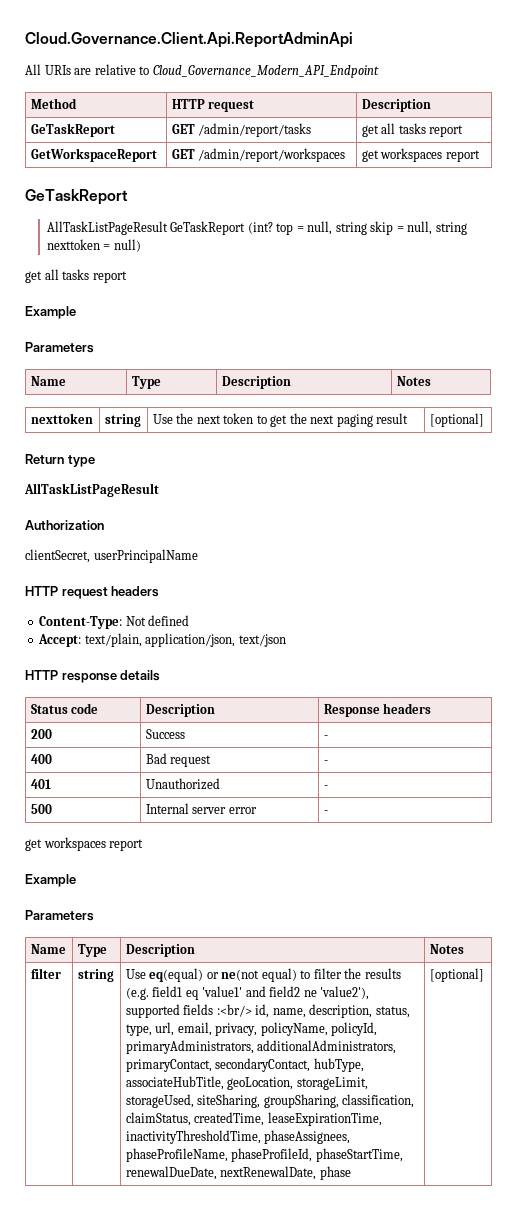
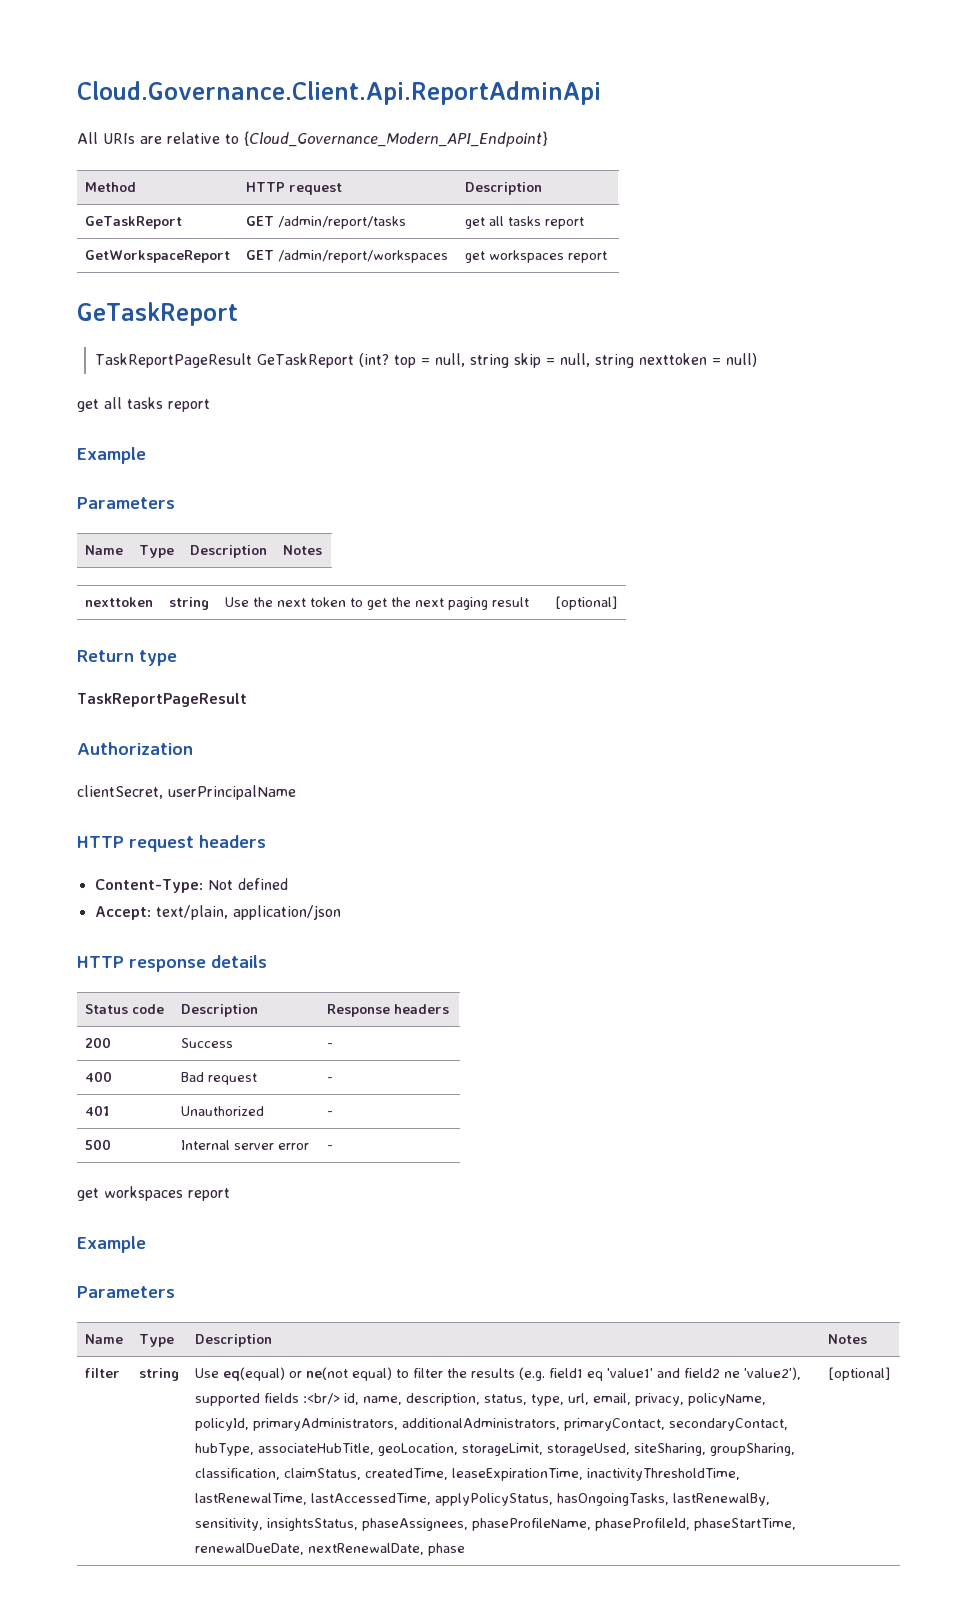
[152,65,379,78] Cloud_Governance_Modern_API_Endpoint -> [244,131,548,147] {Cloud_Governance_Modern_API_Endpoint}
[46,221,168,235] AllTaskListPageResult -> [95,353,253,368] TaskReportPageResult
[24,483,159,497] AllTaskListPageResult -> [77,693,247,707] TaskReportPageResult
[145,633,286,647] application/json, text/json -> [232,905,341,920] application/json
(261, 1137) none -> [194,1493,770,1506] [194,1518,358,1531] lastRenewalTime, lastAccessedTime, applyPolicyStatus, hasOngoingTasks, lastRenewalBy, sensitivity, insightsStatus,

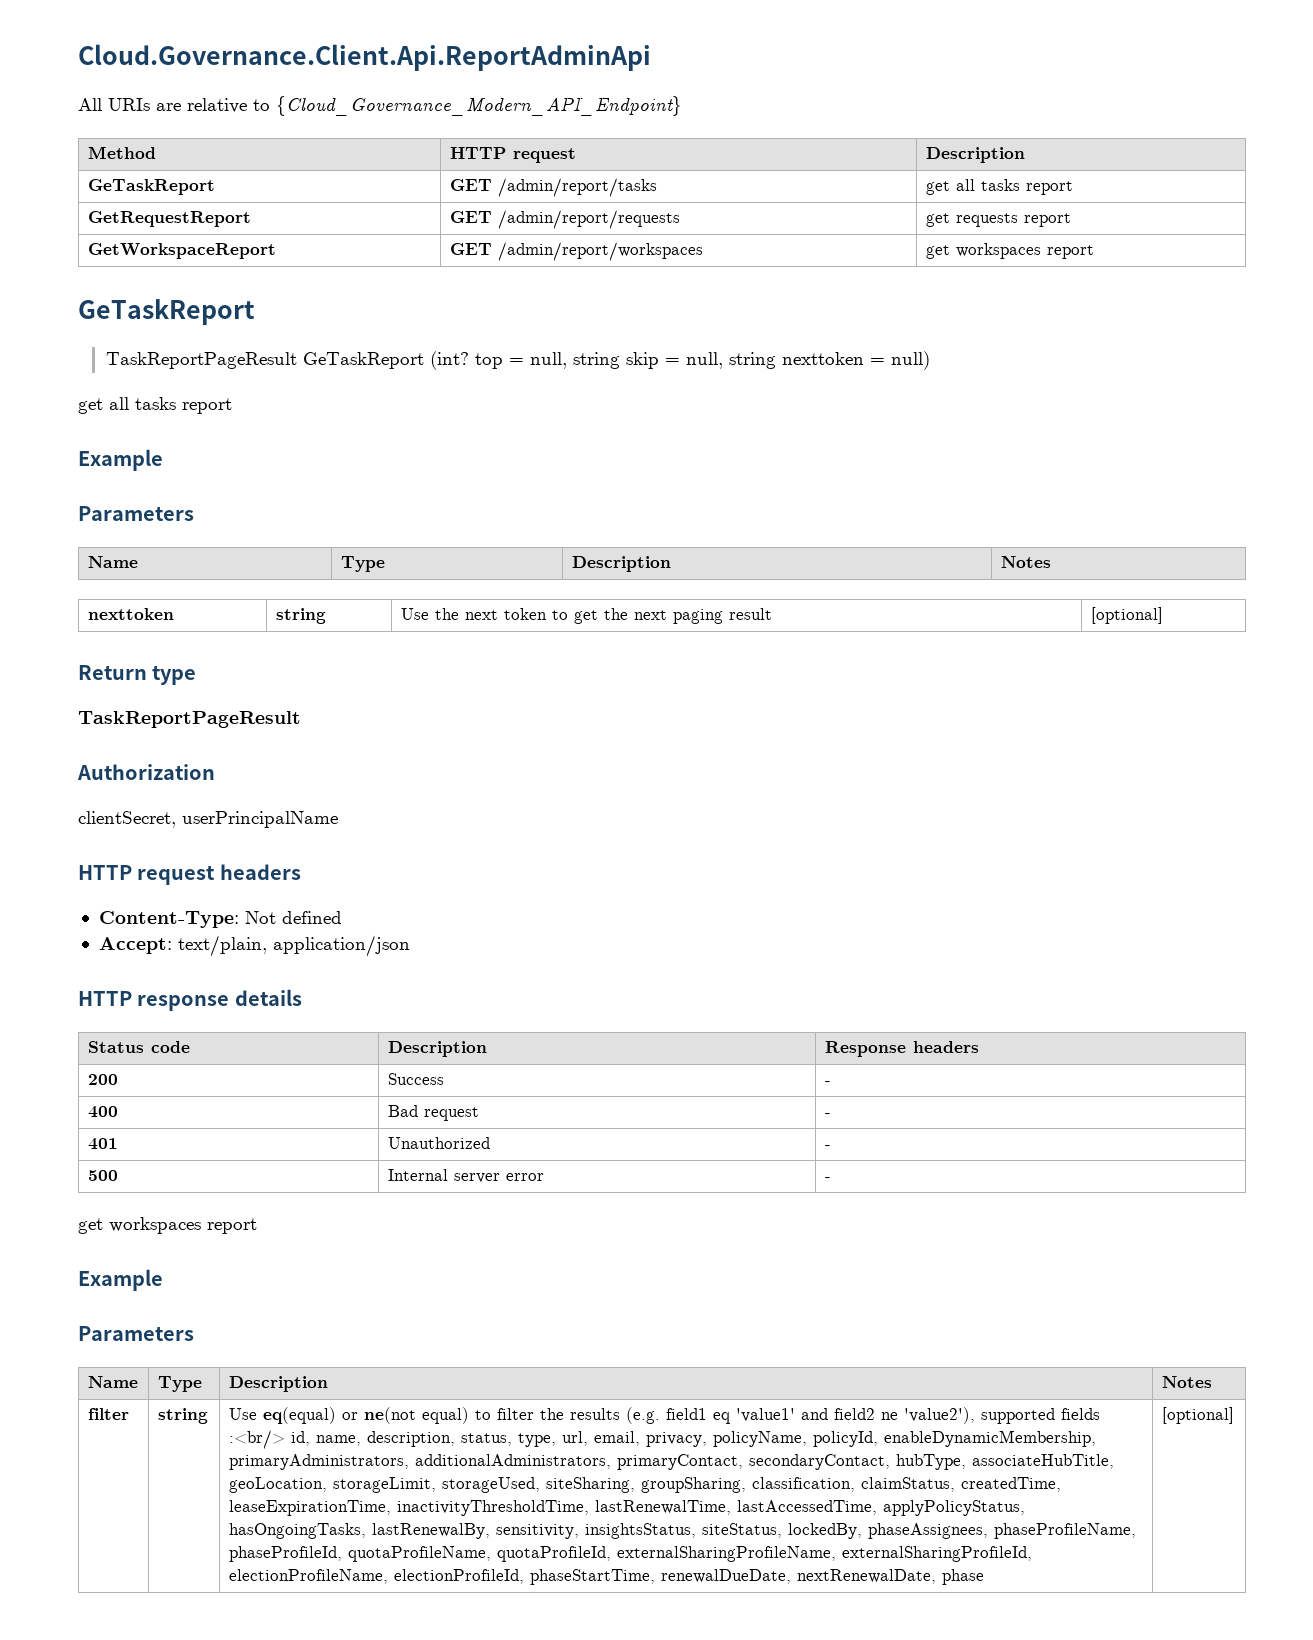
(584, 223) none -> [87,211,251,227] [449,210,680,229] [925,213,1071,227] // GetRequestReport | GET /admin/report/requests | get requests report
(249, 1424) none -> [883,1430,1096,1447] enableDynamicMembership,
(358, 1524) none -> [701,1523,862,1539] siteStatus, lockedBy,
(690, 1524) none -> [347,1546,1032,1562] [228,1569,524,1584] quotaProfileName, quotaProfileId, externalSharingProfileName, externalSharingProfileId, electionProfileName, electionProfileId,

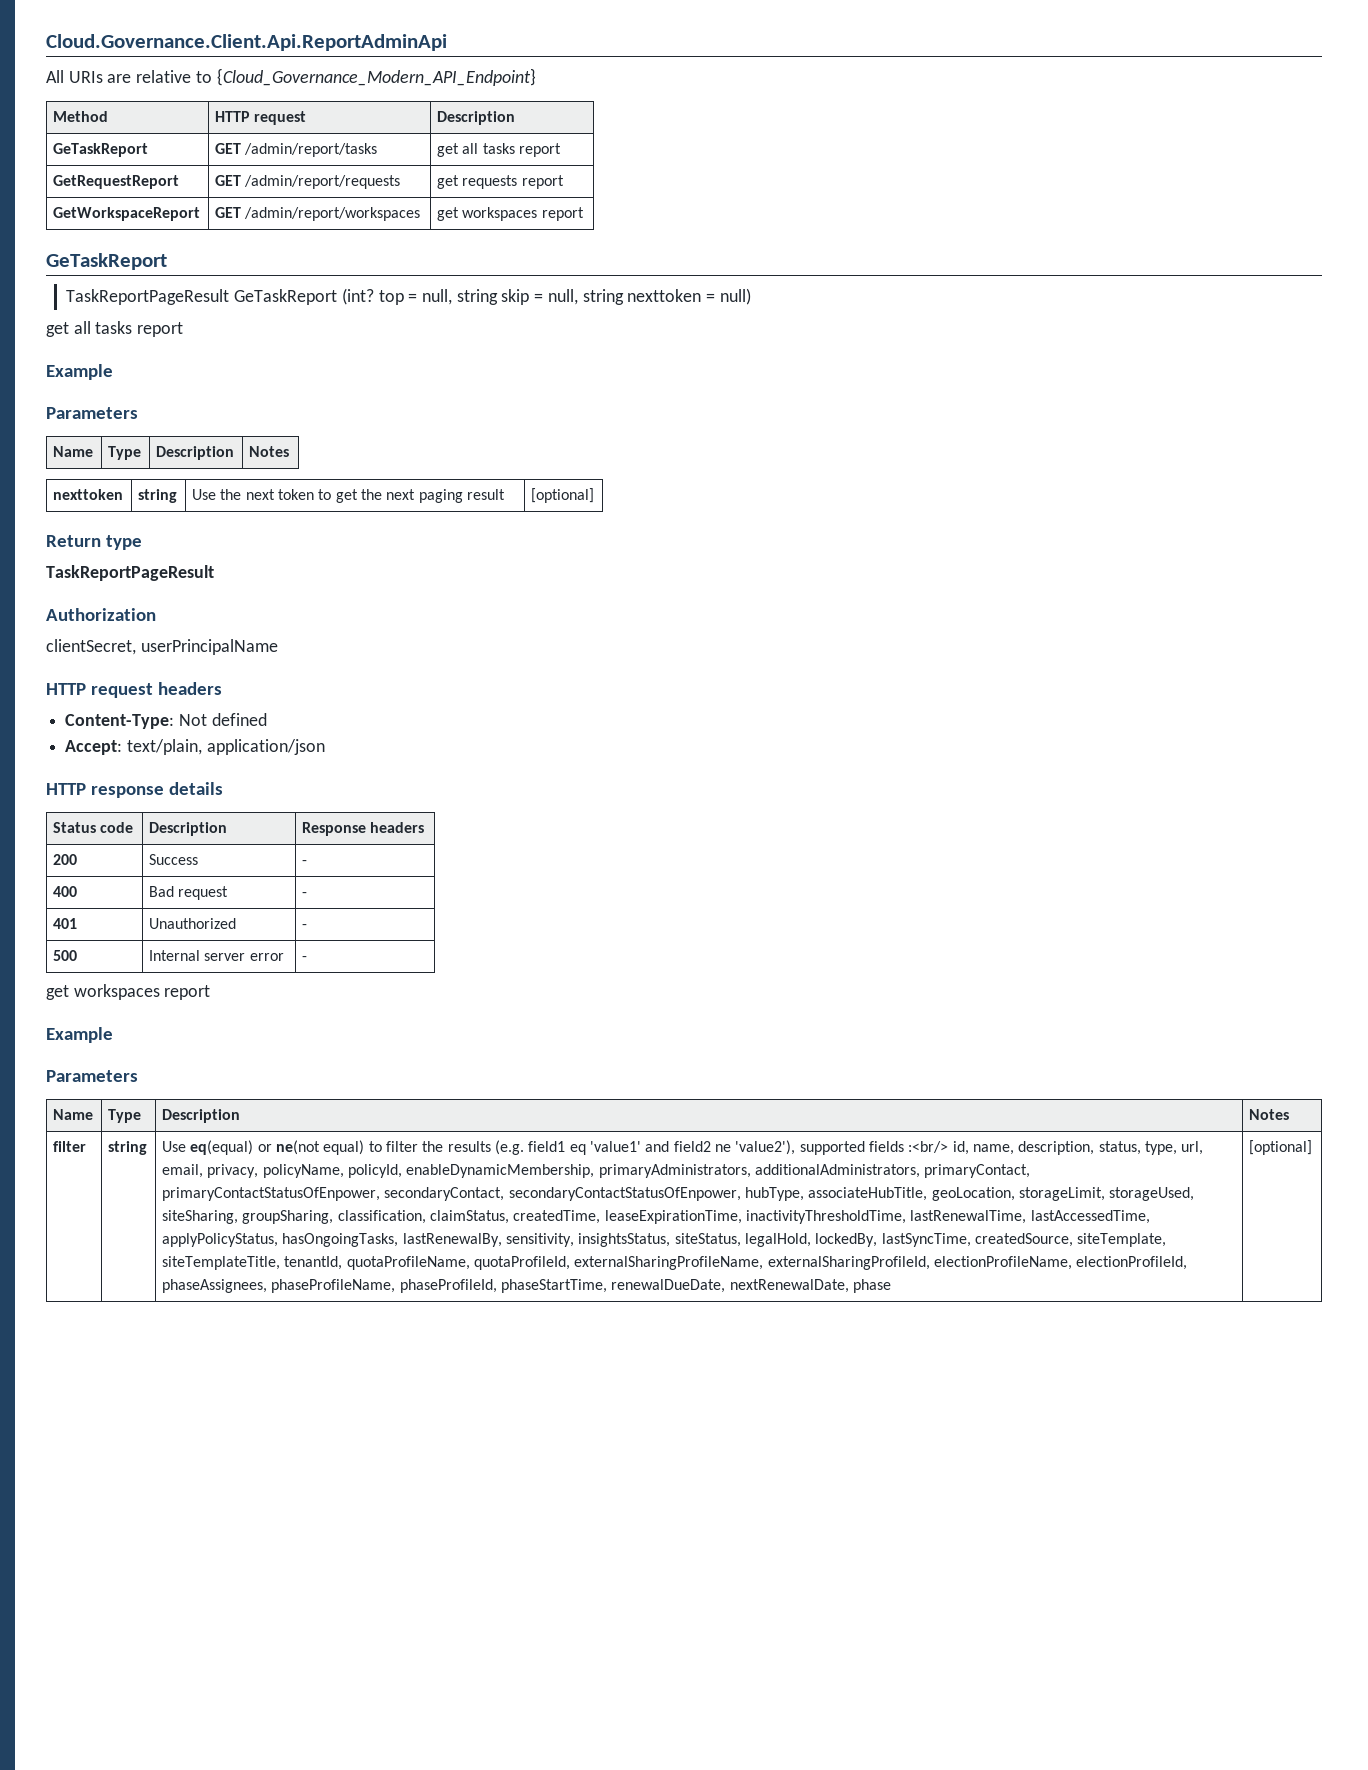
[748,1454,890,1470] secondaryContact, -> [162,1187,741,1201] primaryContactStatusOfEnpower, secondaryContact, secondaryContactStatusOfEnpower,
[787,1523,1136,1539] [228,1546,342,1562] lockedBy, phaseAssignees, phaseProfileName, phaseProfileId, -> [745,1233,1167,1247] [162,1256,343,1270] legalHold, lockedBy, lastSyncTime, createdSource, siteTemplate, siteTemplateTitle, tenantId,
(524, 1576) none -> [162,1279,497,1293] phaseAssignees, phaseProfileName, phaseProfileId,

